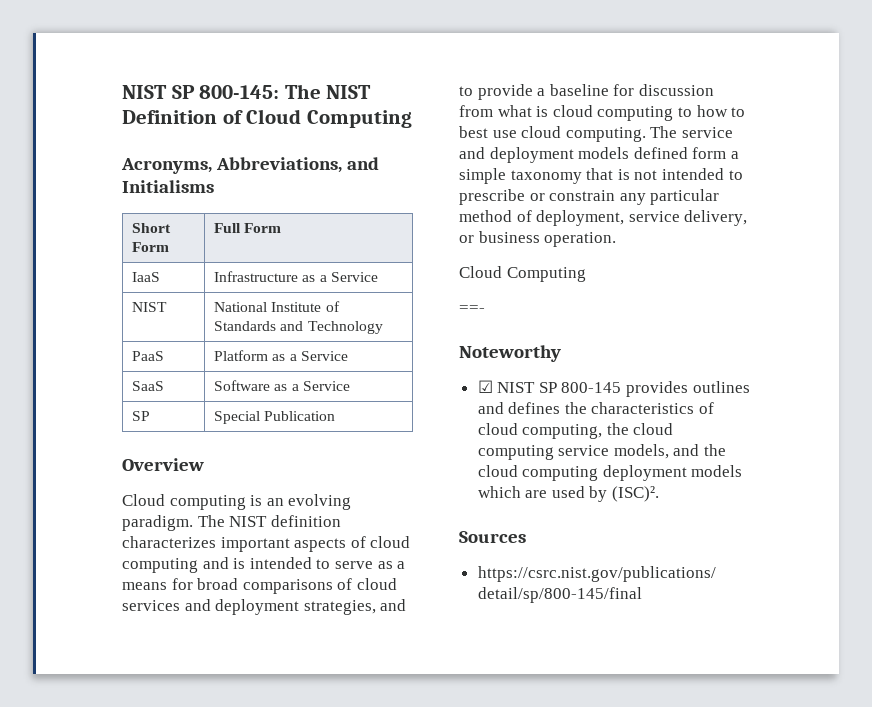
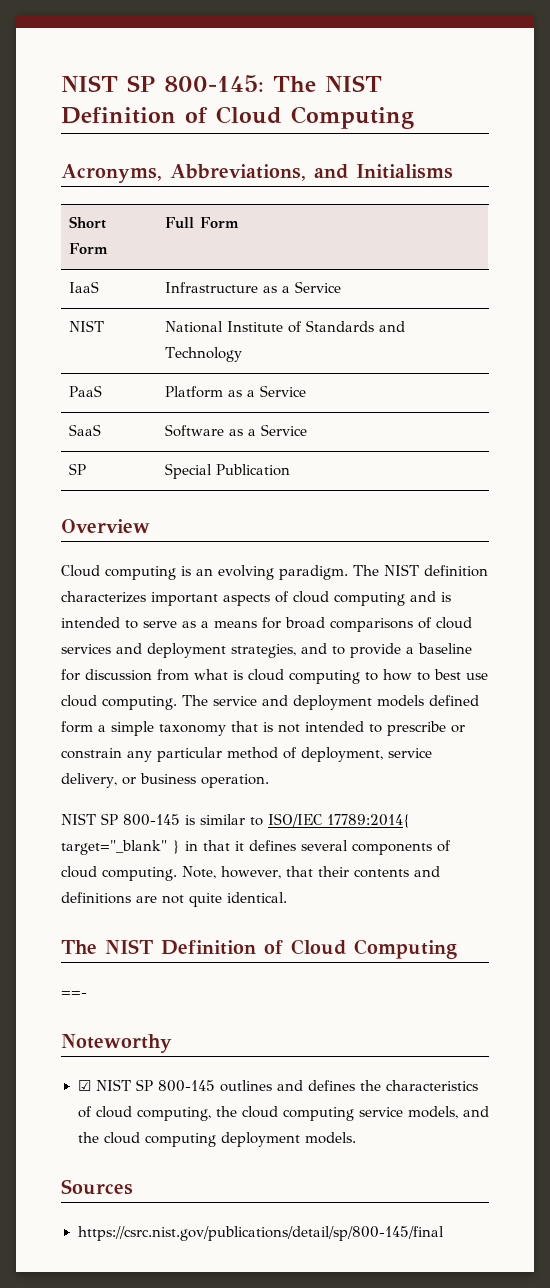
(617, 239) none -> [61,813,411,828] [61,840,451,855] [61,866,440,881] [61,892,287,907] [61,939,283,955] NIST SP 800-145 is similar to ISO/IEC 17789:2014{ target="_blank" } in that it defines several components of cloud computing. Note, however, that their contents and definitions are not quite identical. // The NIST Definition of
[626,381,689,397] provides -> (215, 1086) none
[691,465,743,477] [477,486,660,502] models which are used by (ISC)². -> [304,1132,356,1144] models.

